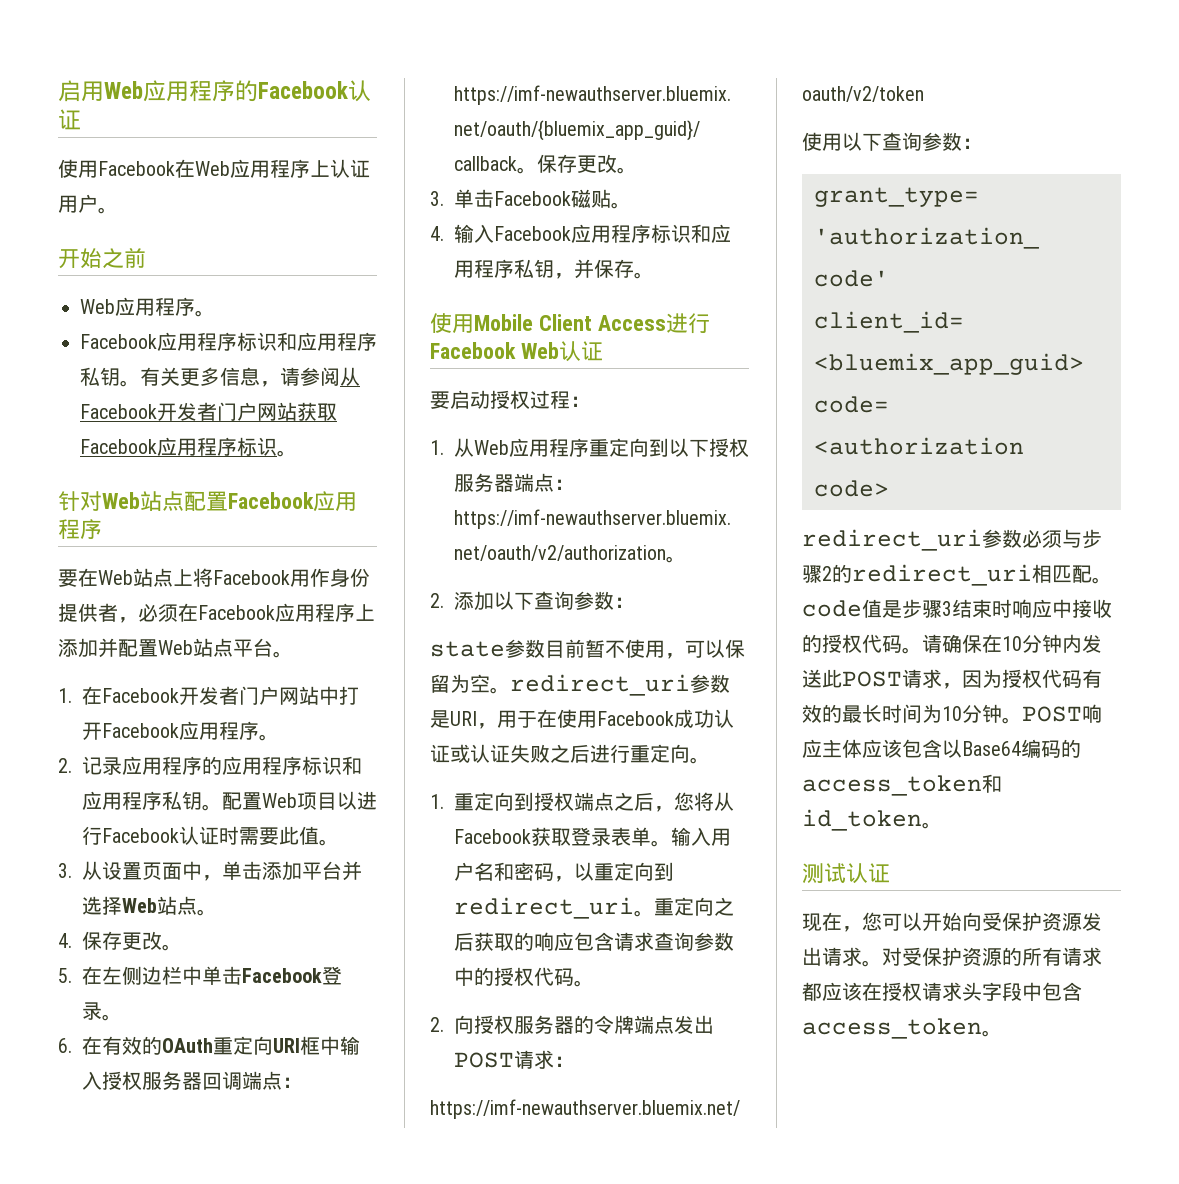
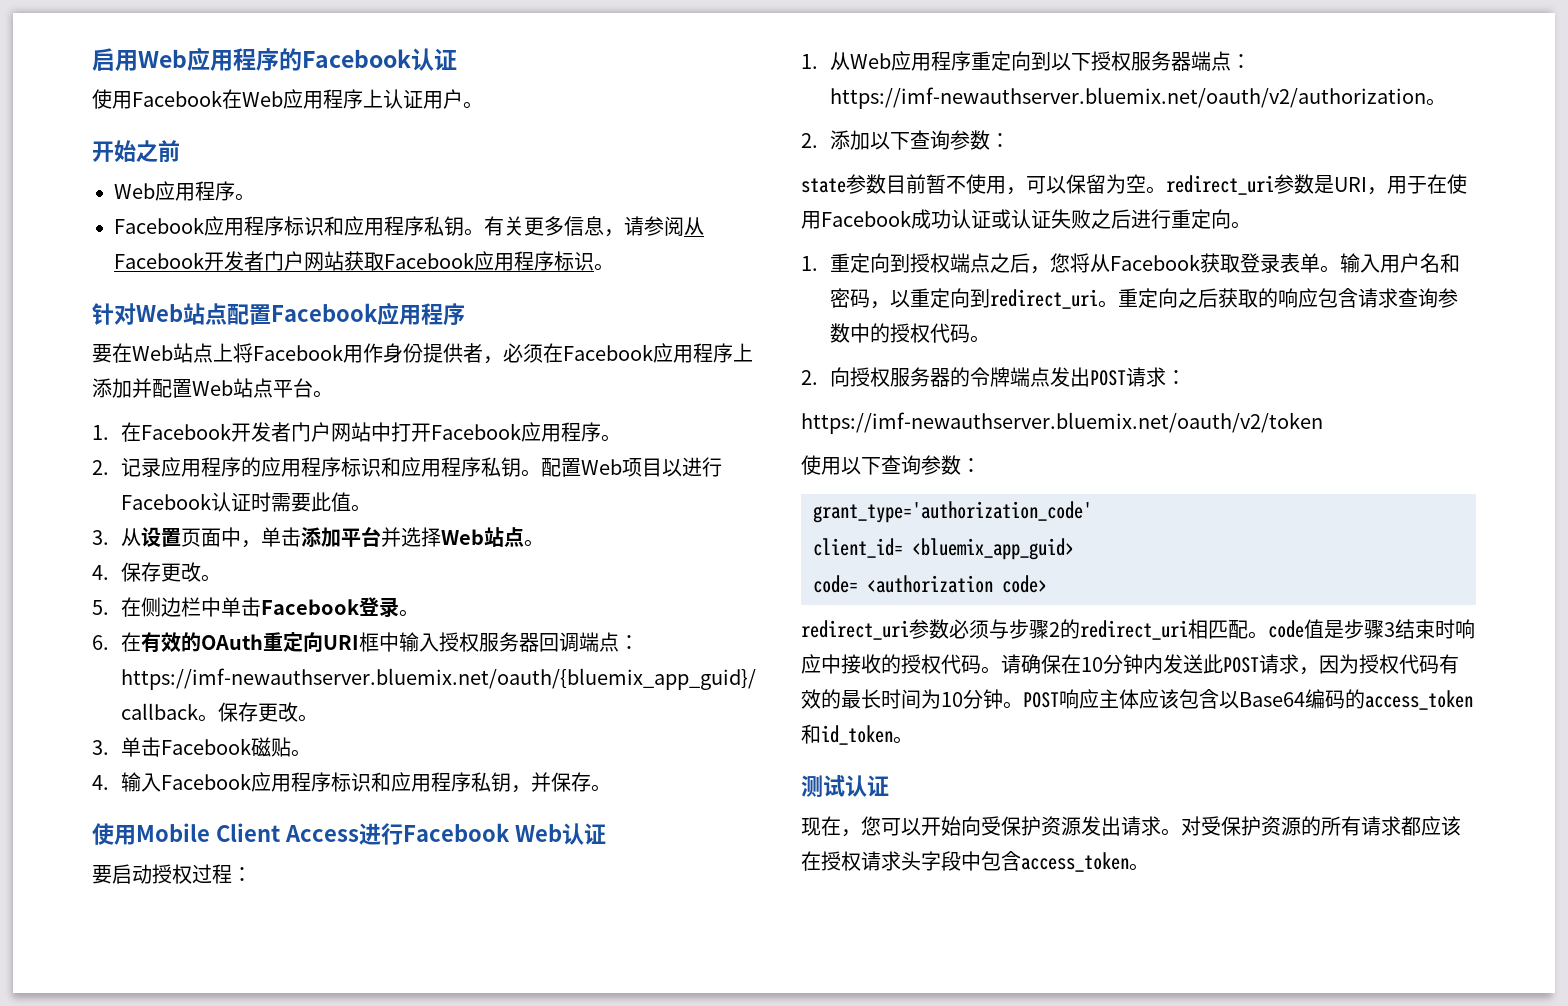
[102,966,122,985] 左 -> (142, 607) none

